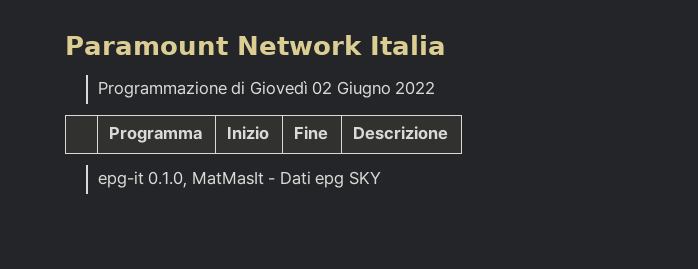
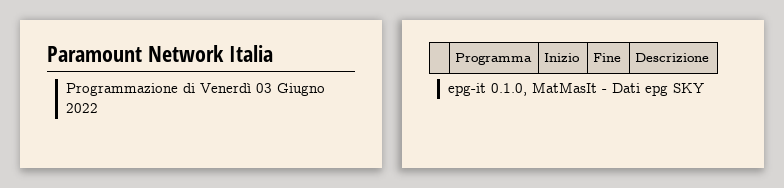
[249,81,333,95] Giovedì 02 -> [199,83,272,93] Venerdì 03

